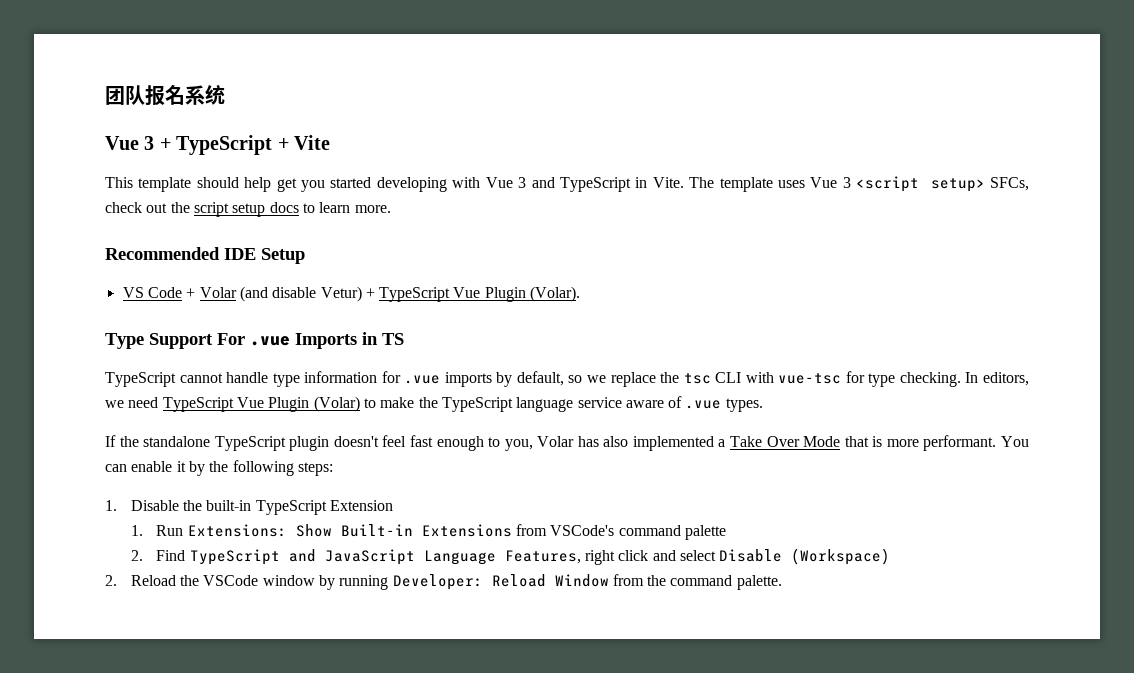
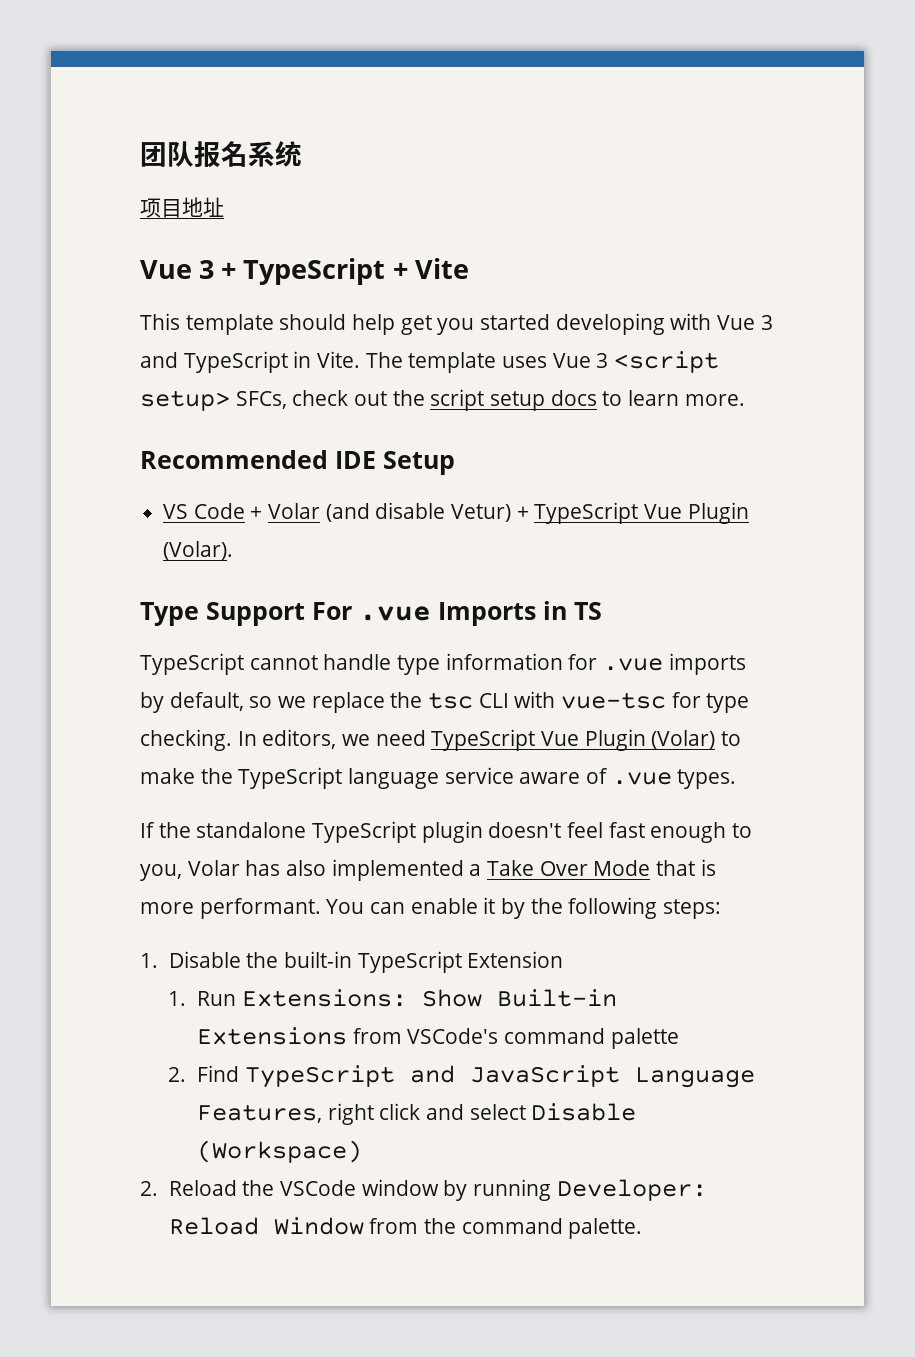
(225, 94) none -> [140,197,224,218] // 项目地址

